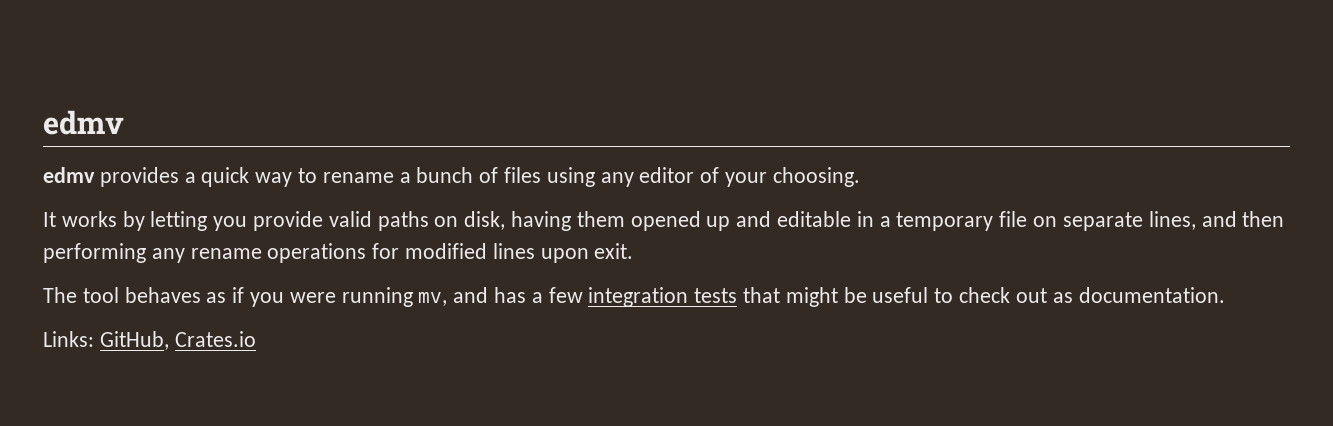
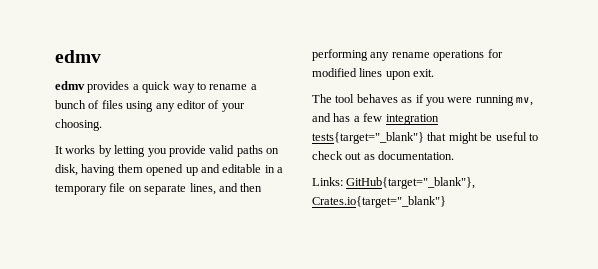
[694,288,738,303] tests -> [312,132,424,144] tests{target="_blank"}
[99,331,256,350] GitHub, Crates.io -> [346,177,476,189] [312,196,446,208] GitHub{target="_blank"}, Crates.io{target="_blank"}

